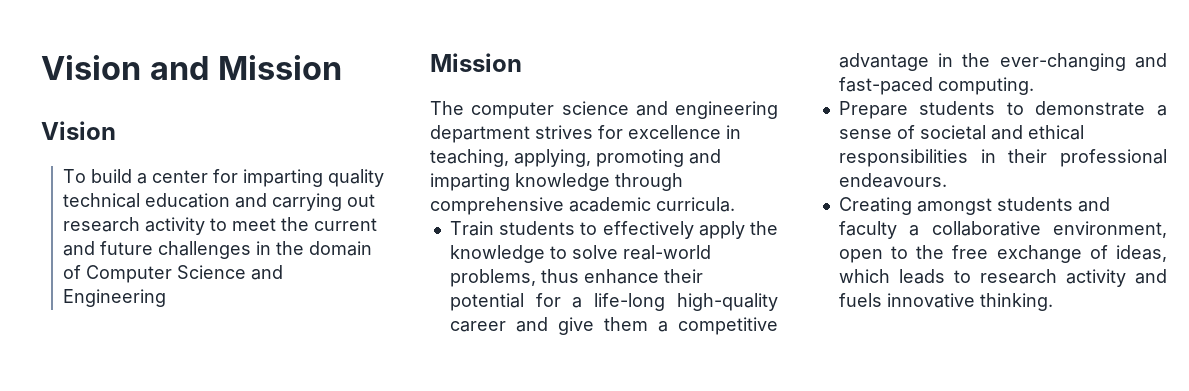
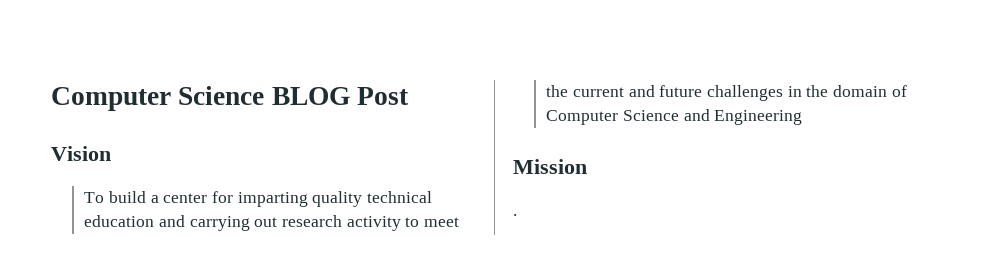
[41,55,342,80] Vision and Mission -> [51,86,410,111] Computer Science BLOG Post
[430,101,778,119] [430,125,741,143] [430,149,721,167] [430,173,683,191] [430,197,735,215] [449,221,778,239] [449,245,711,263] [449,269,703,287] [449,293,778,311] [449,317,778,335] [838,53,1167,71] [838,77,1034,95] [838,101,1167,119] [838,125,1084,140] [838,149,1167,167] [838,173,947,188] [838,197,1110,215] [838,221,1167,239] [838,245,1167,263] [838,269,1167,287] [838,293,1053,311] The computer science and engineering department strives for excellence in teaching, applying, promoting and imparting knowledge through comprehensive academic curricula. // Train students to effectively apply the knowledge to solve real-world problems, thus enhance their potential for a life-long high-quality career and give them a competitive advantage in the ever-changing and fast-paced computing. // Prepare students to demonstrate a sense of societal and ethical responsibilities in their professional endeavours. // Creating amongst students and faculty a collaborative environment, open to the free exchange of ideas, which leads to research activity and fuels innovative thinking. -> [513,214,517,216] .

